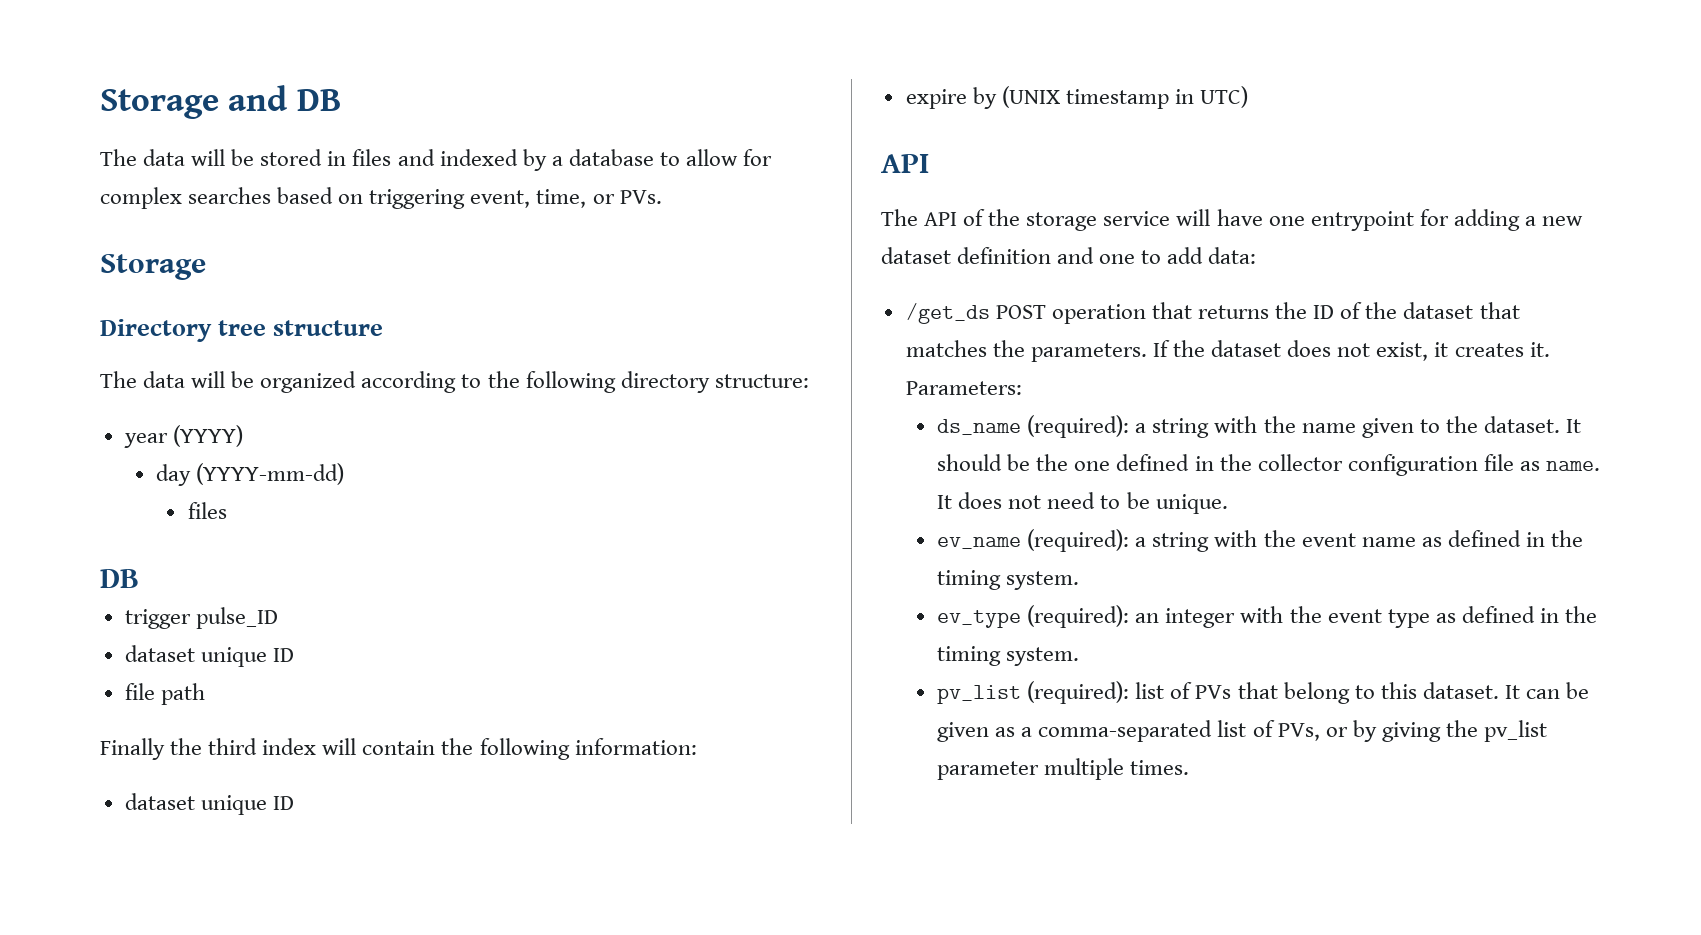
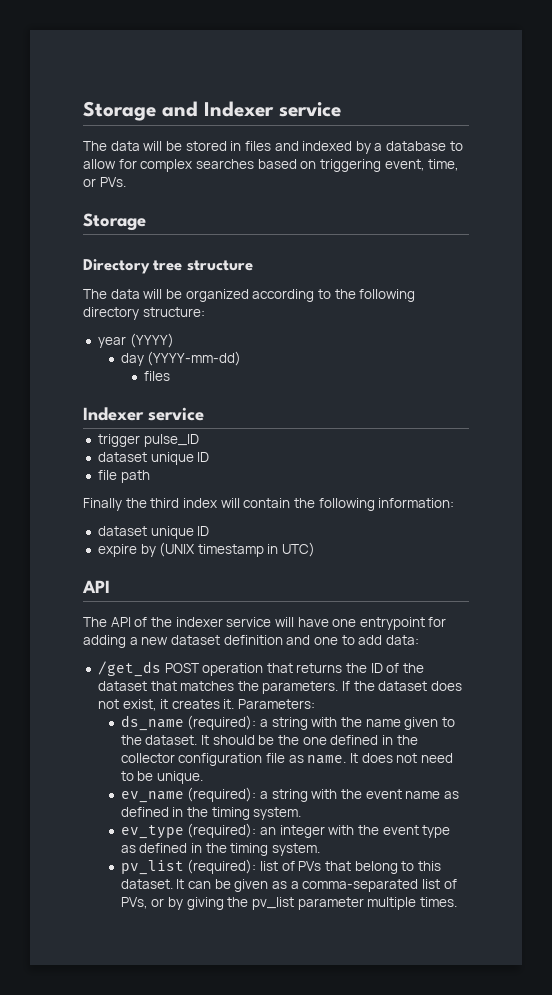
[296,89,342,111] DB -> [204,101,341,117] Indexer service
[100,569,139,588] DB -> [83,407,204,421] Indexer service
[1026,212,1098,231] storage -> [175,617,223,627] indexer

